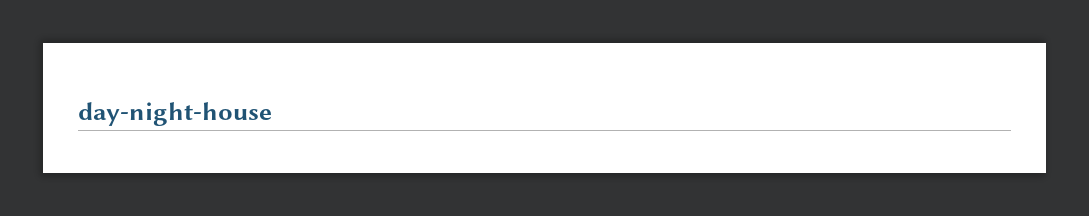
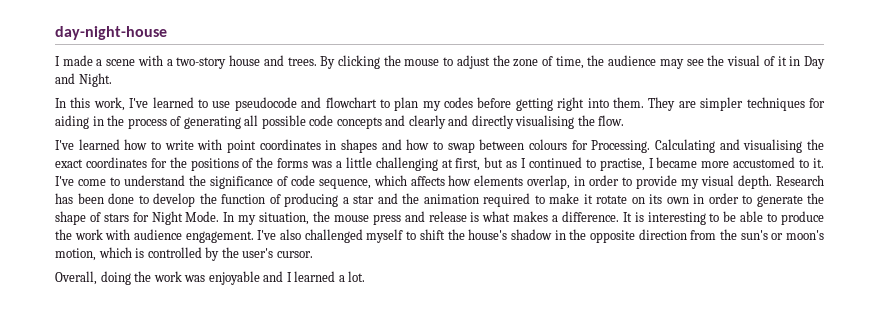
(272, 114) none -> [55,55,826,69] [55,73,112,87] [55,97,826,111] [55,115,625,129] [55,139,824,153] [55,157,824,171] [55,175,825,189] [55,193,824,207] [55,211,824,225] [55,229,824,243] [55,247,313,261] [55,271,366,285] // I made a scene with a two-story house and trees. By clicking the mouse to adjust the zone of time, the audience may see the visual of it in Day and Night. // In this work, I've learned to use pseudocode and flowchart to plan my codes before getting right into them. They are simpler techniques for aiding in the process of generating all possible code concepts and clearly and directly visualising the flow. // I've learned how to write with point coordinates in shapes and how to swap between colours for Processing. Calculating and visualising the exact coordinates for the positions of the forms was a little challenging at first, but as I continued to practise, I became more accustomed to it. I've come to understand the significance of code sequence, which affects how elements overlap, in order to provide my visual depth. Research has been done to develop the function of producing a star and the animation required to make it rotate on its own in order to generate the shape of stars for Night Mode. In my situation, the mouse press and release is what makes a difference. It is interesting to be able to produce the work with audience engagement. I've also challenged myself to shift the house's shadow in the opposite direction from the sun's or moon's motion, which is controlled by the user's cursor. // Overall, doing the work was enjoyable and I learned a lot.

